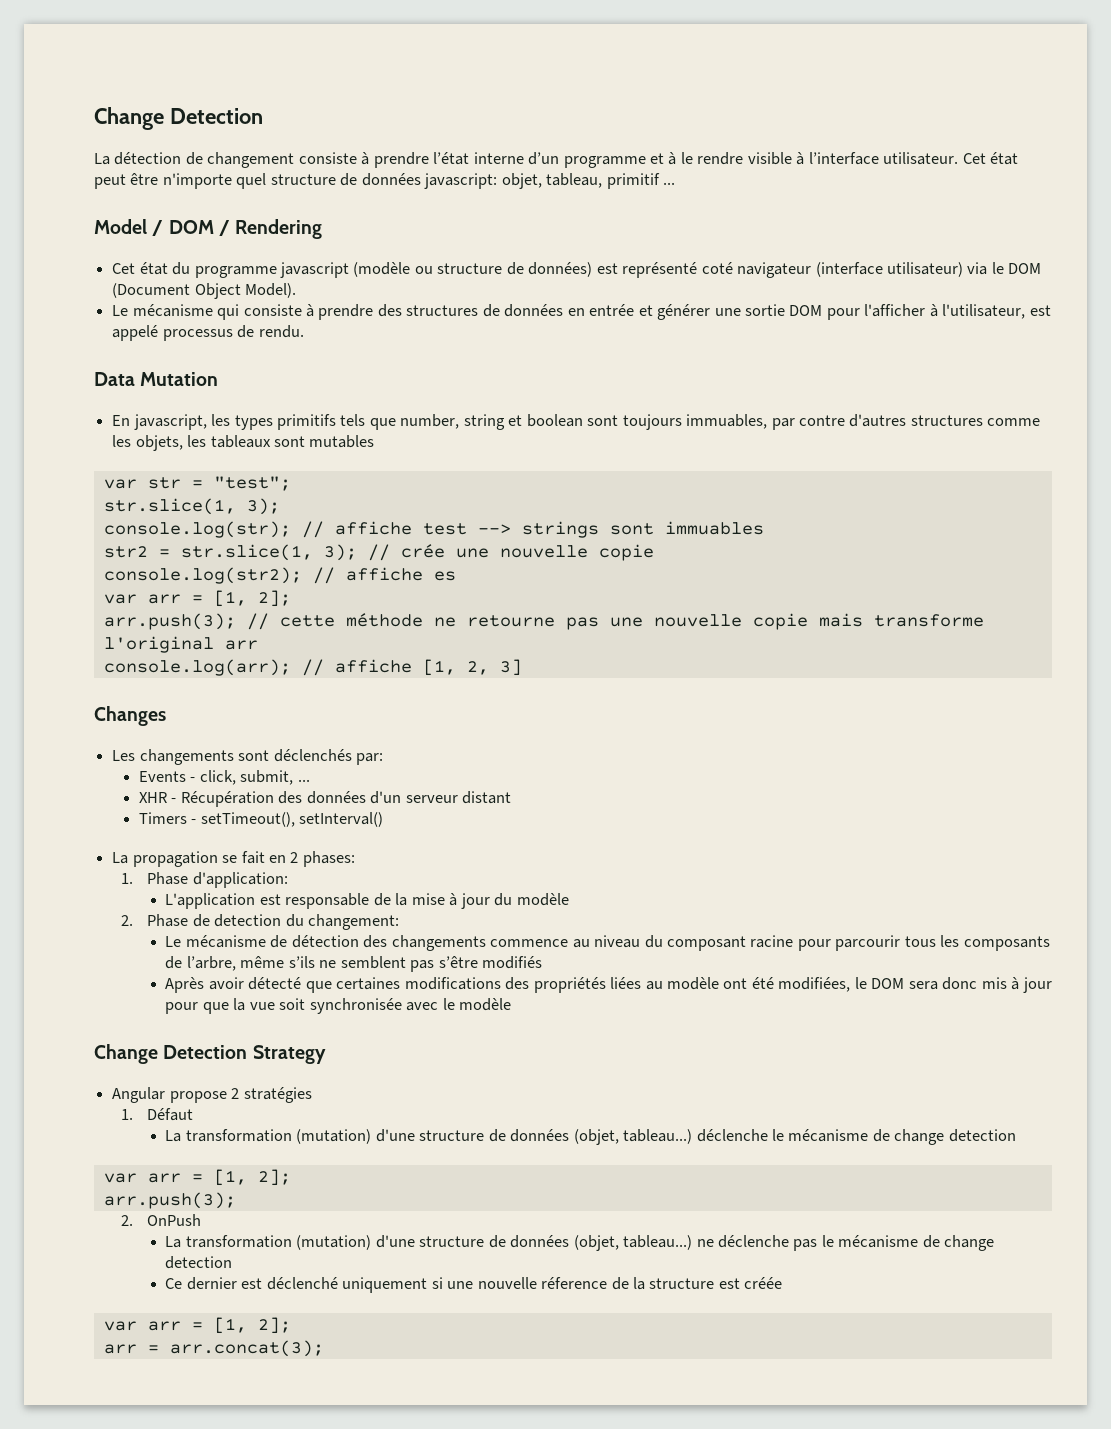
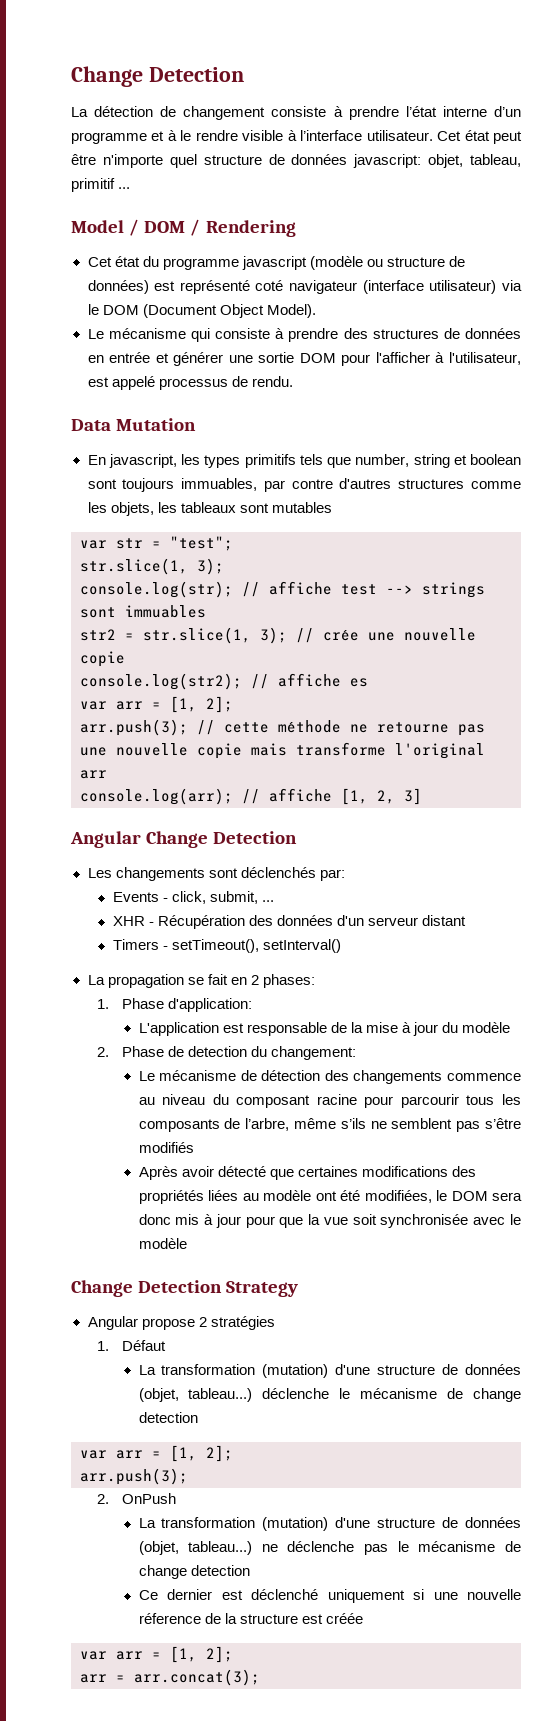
[94,706,166,726] Changes -> [70,831,298,848] Angular Change Detection

